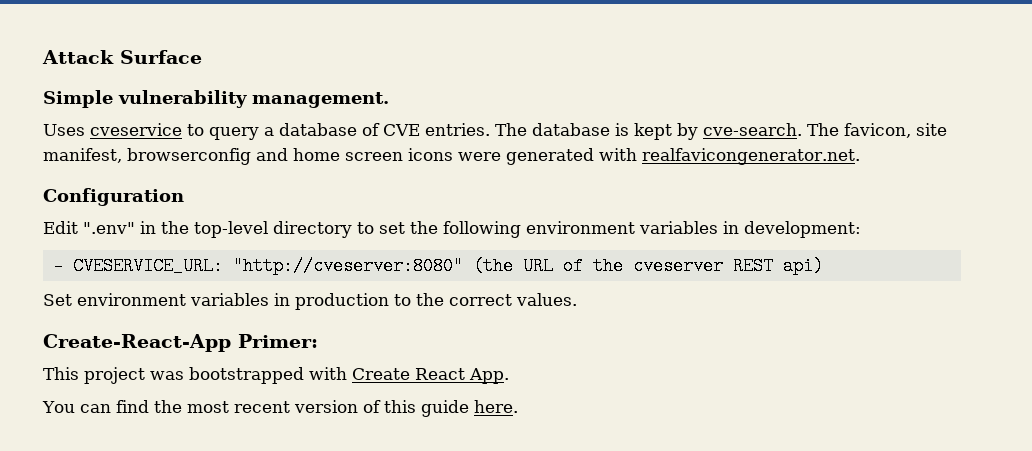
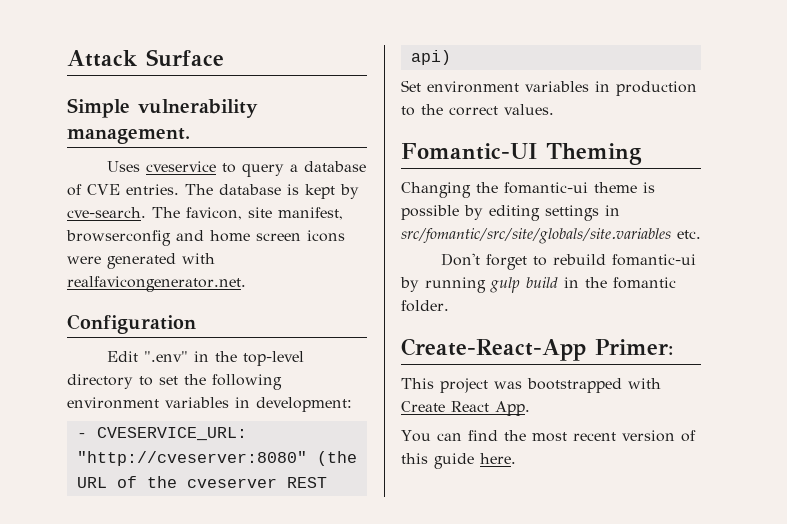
(577, 299) none -> [401,143,642,165] [401,182,655,198] [401,205,620,221] [401,228,701,244] [440,253,696,270] [400,277,676,293] [401,300,449,312] // Fomantic-UI Theming // Changing the fomantic-ui theme is possible by editing settings in src/fomantic/src/site/globals/site.variables etc. // Don't forget to rebuild fomantic-ui by running gulp build in the fomantic folder.

